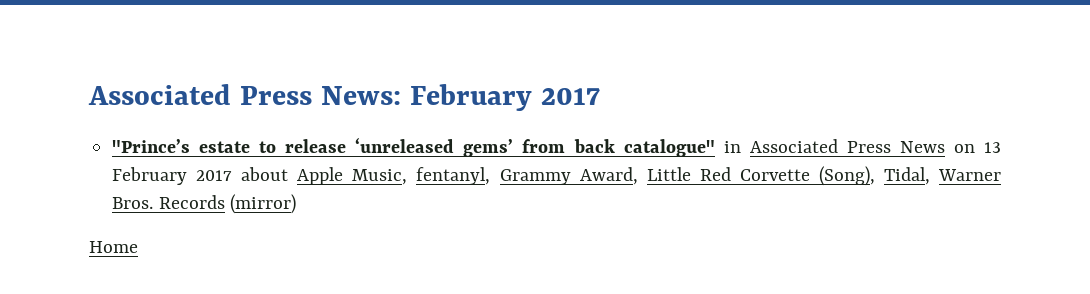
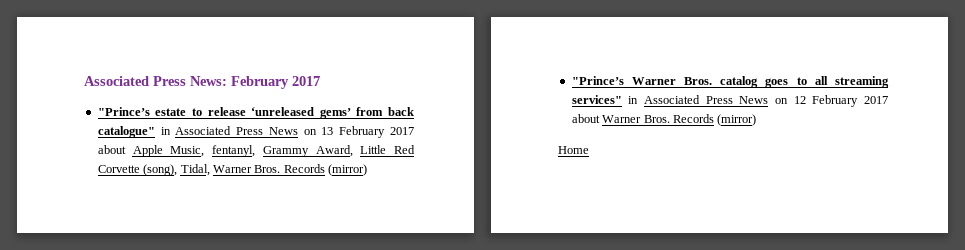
[818,166,875,186] (Song), -> [143,164,178,176] (song),
(297, 204) none -> [571,76,889,88] [571,95,888,107] [571,114,757,126] // "Prince’s Warner Bros. catalog goes to all streaming services" in Associated Press News on 12 February 2017 about Warner Bros. Records (mirror)

